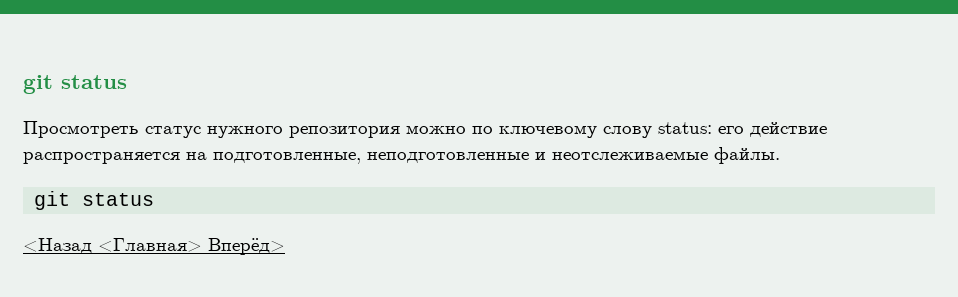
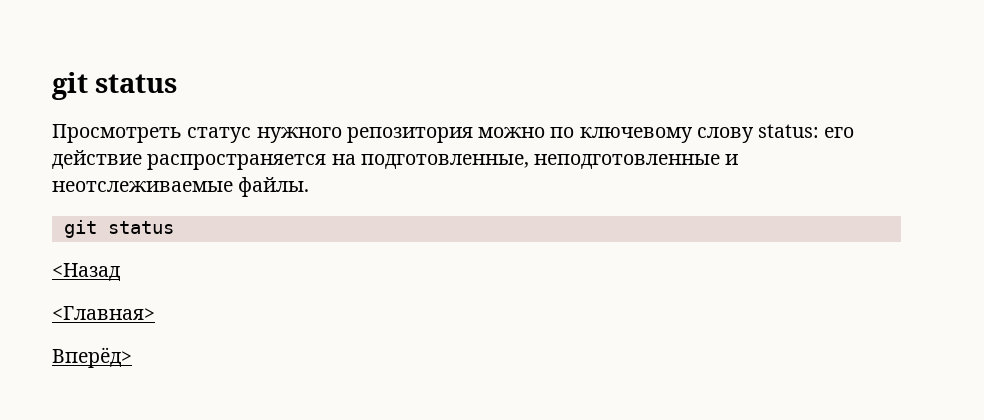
(92, 246) none -> (120, 272) //
(202, 245) none -> (155, 313) //

